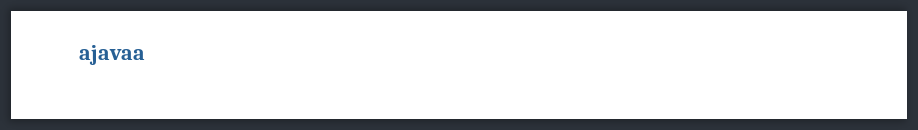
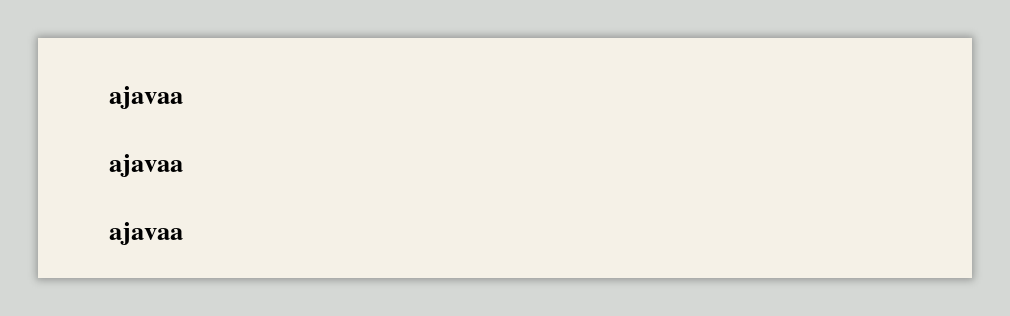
[79,45,145,65] ajavaa -> [109,86,183,109] [109,154,183,177] [109,222,183,245] ajavaa // ajavaa // ajavaa

